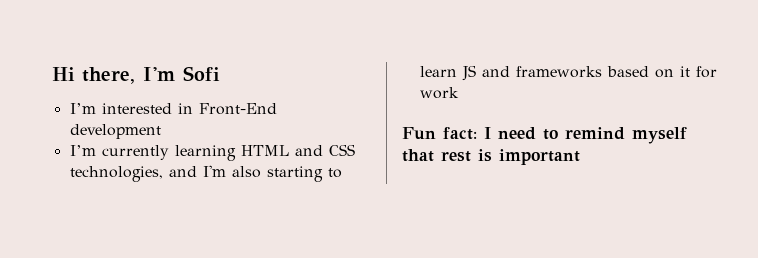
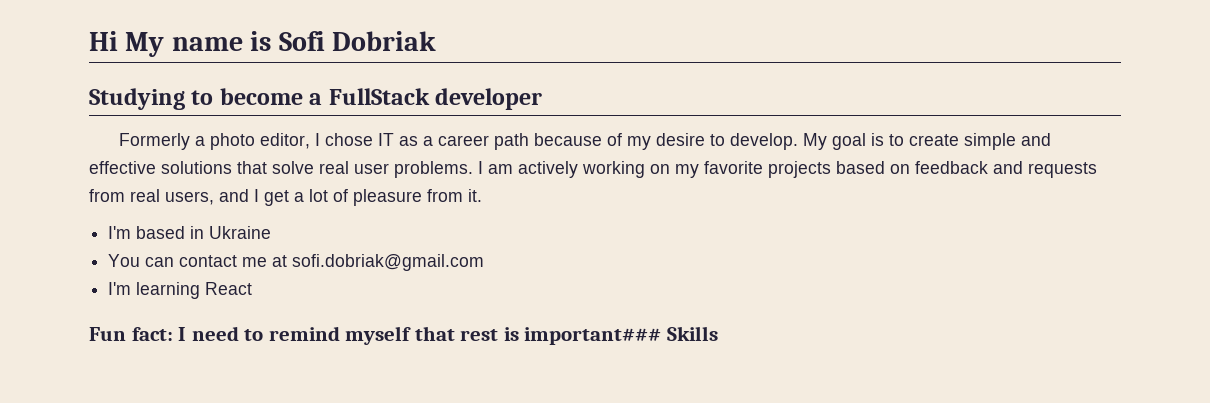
[82,66,220,84] [69,103,277,115] [69,124,161,139] [69,144,355,161] [69,165,342,182] [419,65,717,81] [419,87,459,99] there, I'm Sofi // I’m interested in Front-End development // I’m currently learning HTML and CSS technologies, and I'm also starting to learn JS and frameworks based on it for work -> [125,31,437,57] [89,88,543,110] [119,133,1052,150] [89,161,1097,178] [89,189,482,206] [108,226,272,239] [108,254,485,271] [108,282,253,299] My name is Sofi Dobriak // Studying to become a FullStack developer // Formerly a photo editor, I chose IT as a career path because of my desire to develop. My goal is to create simple and effective solutions that solve real user problems. I am actively working on my favorite projects based on feedback and requests from real users, and I get a lot of pleasure from it. // I'm based in Ukraine // You can contact me at sofi.dobriak@gmail.com // I'm learning React
[499,149,580,165] important -> [524,326,718,345] important### Skills

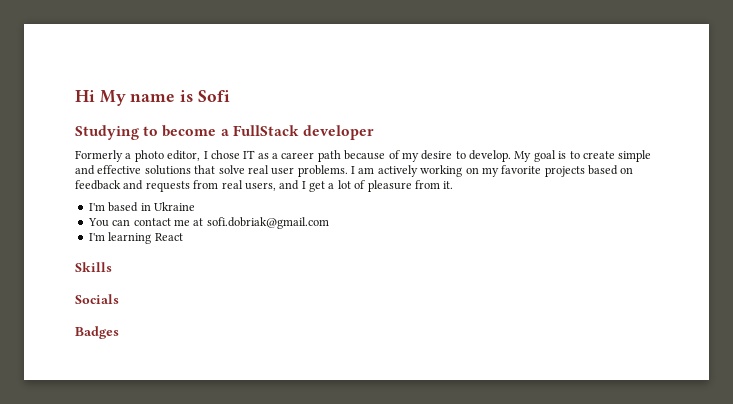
[332,31,437,51] Dobriak -> (230, 96) none
[89,326,662,345] Fun fact: I need to remind myself that rest is important### -> (183, 237) none
(718, 333) none -> [75,294,119,304] [75,326,119,339] // Socials // Badges

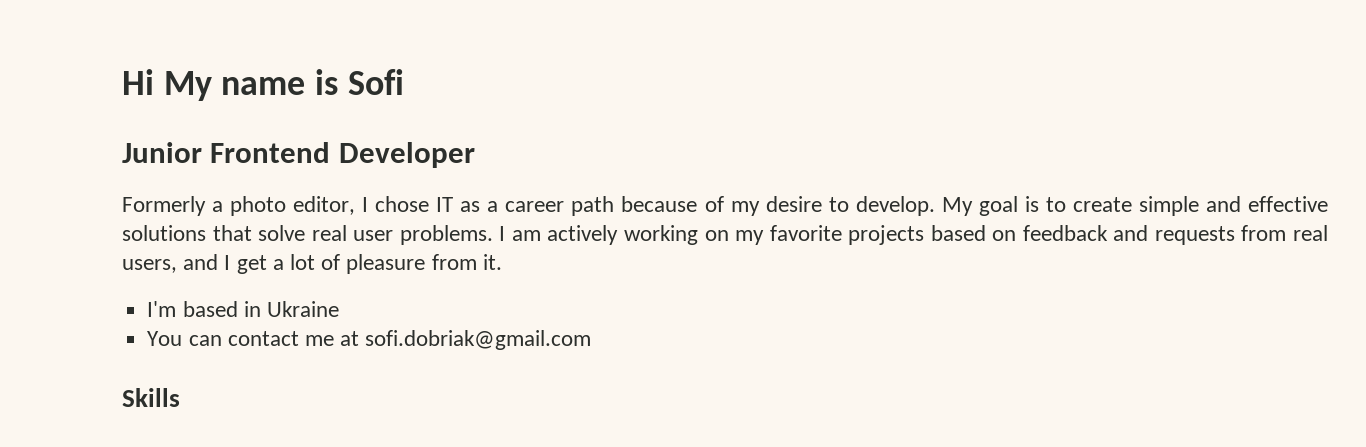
[75,125,374,140] Studying to become a FullStack developer -> [122,142,475,168] Junior Frontend Developer
[88,232,183,244] // I'm learning React -> (592, 340) none
[75,294,119,304] [75,326,119,339] // Socials // Badges -> (180, 397) none

